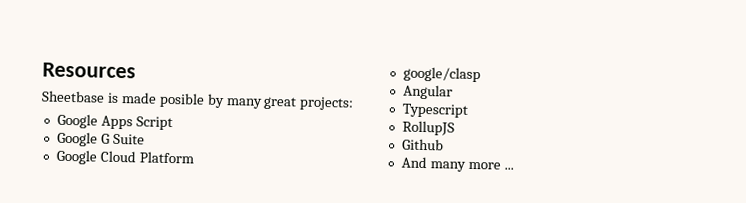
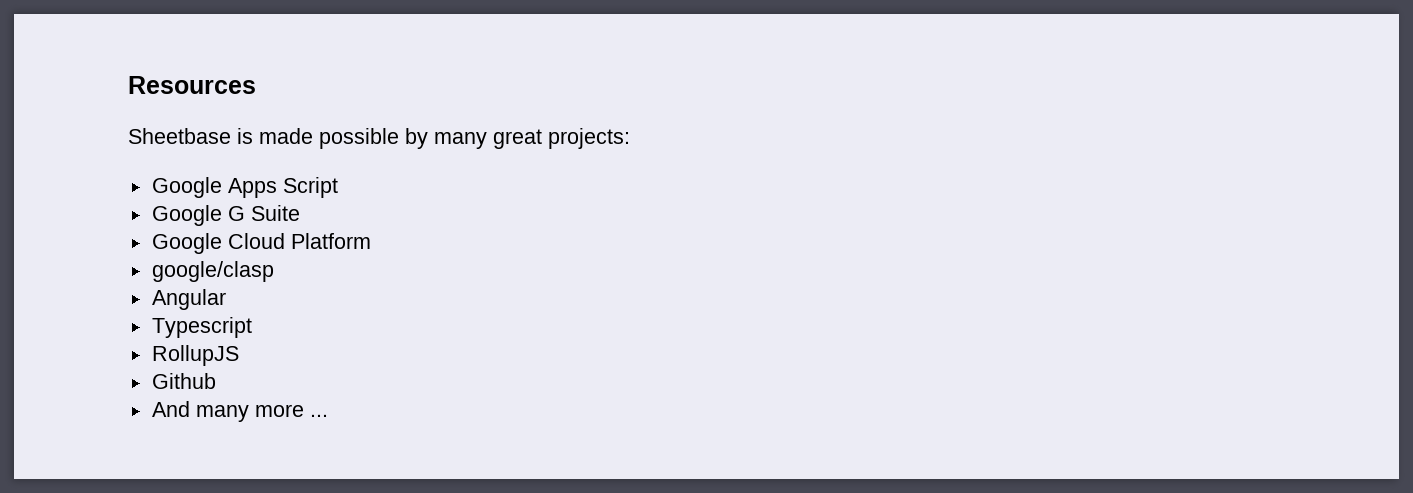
[158,92,205,108] posible -> [319,128,399,149] possible

